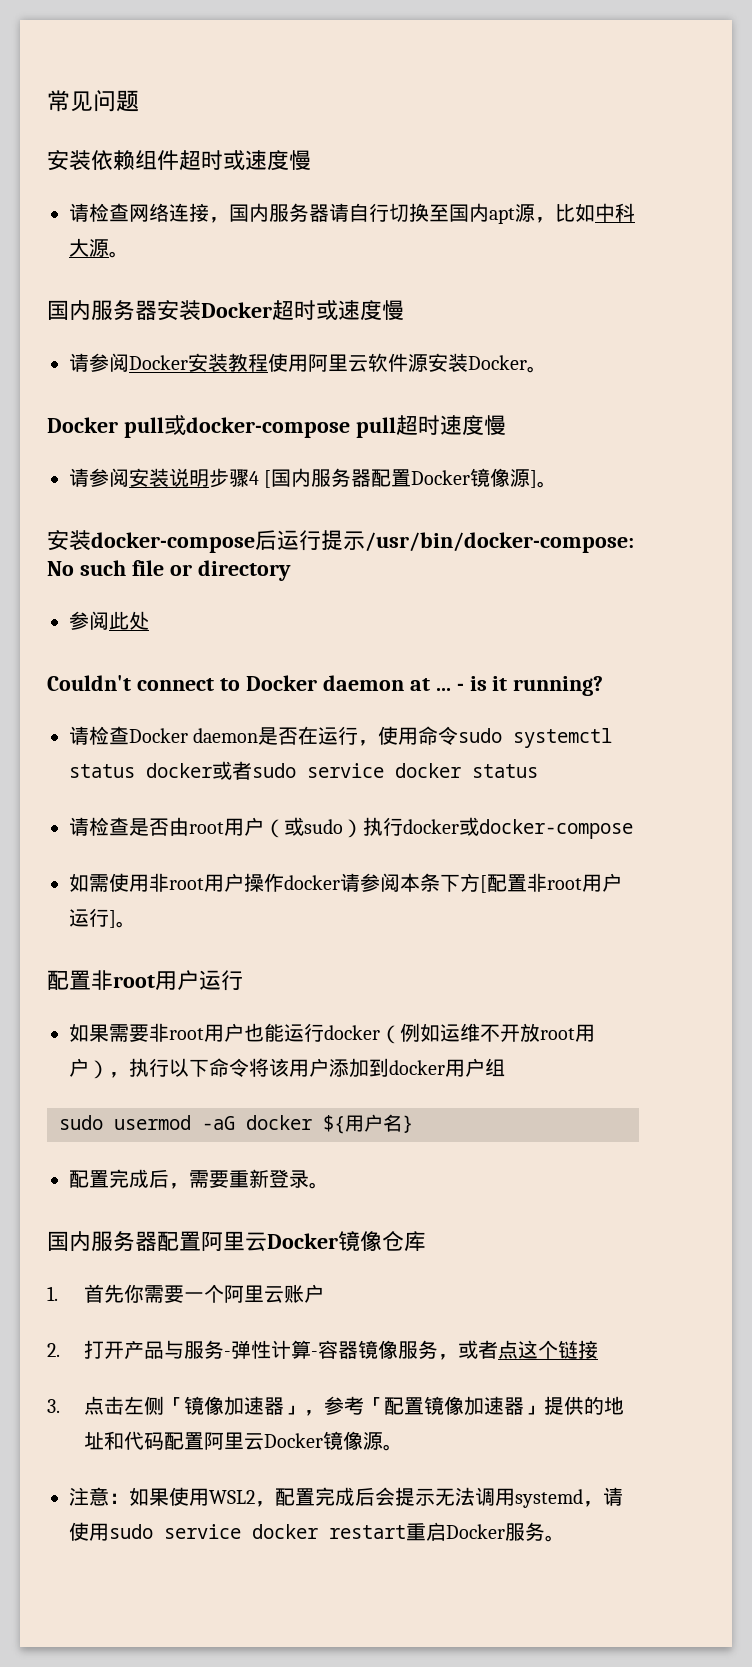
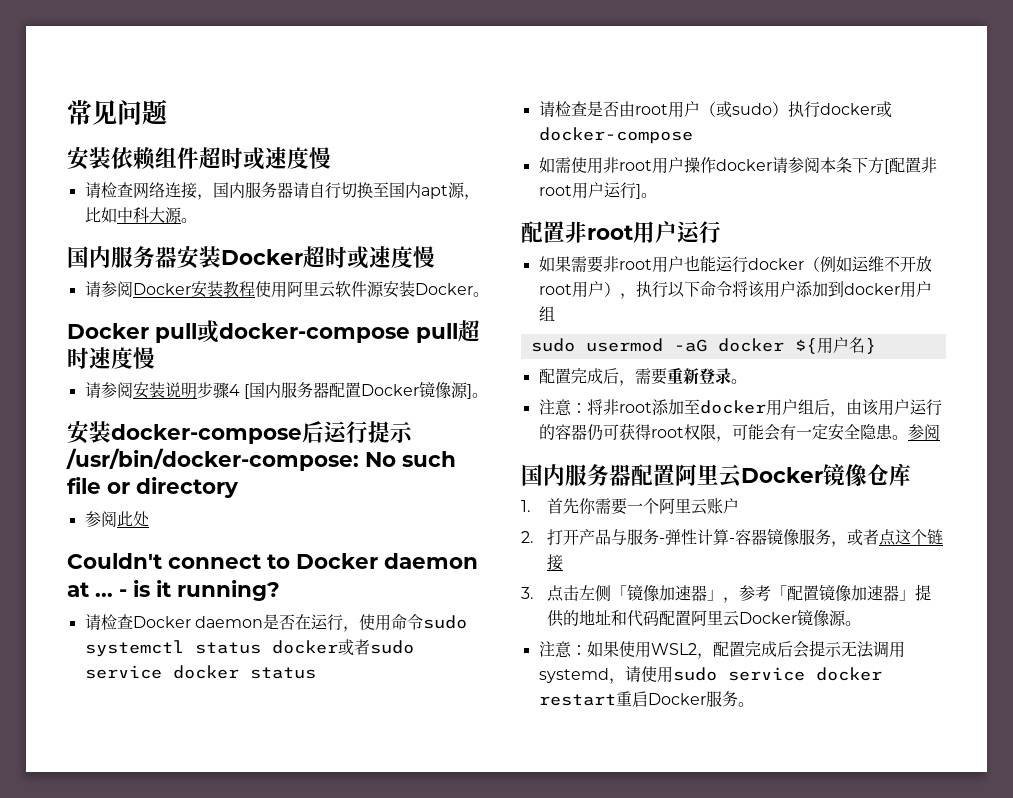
(329, 1185) none -> [538,399,942,417] [538,423,940,442] // 注意：将非root添加至docker用户组后，由该用户运行的容器仍可获得root权限，可能会有一定安全隐患。参阅

